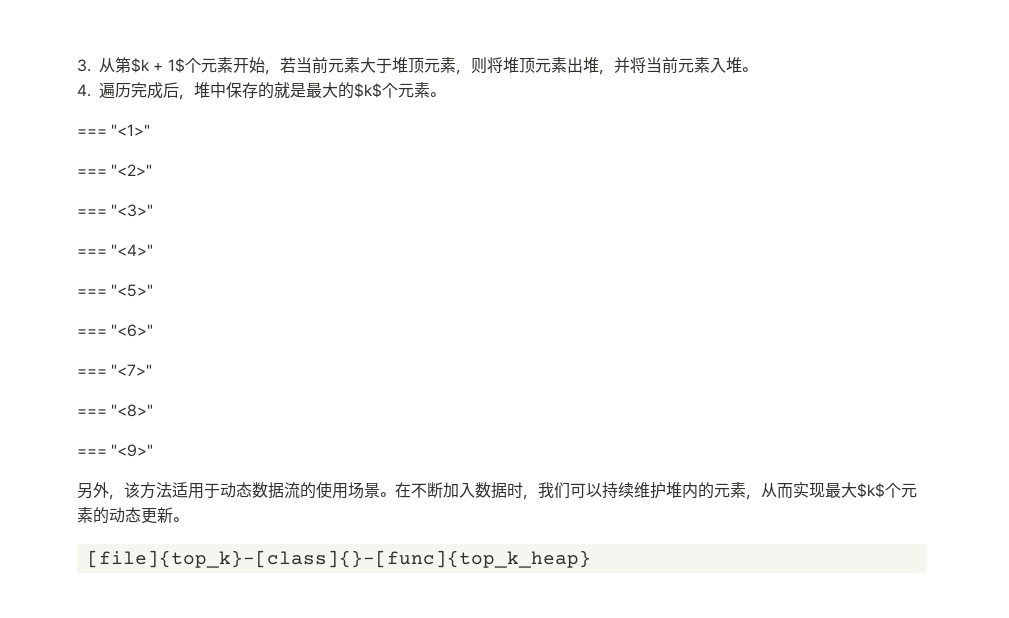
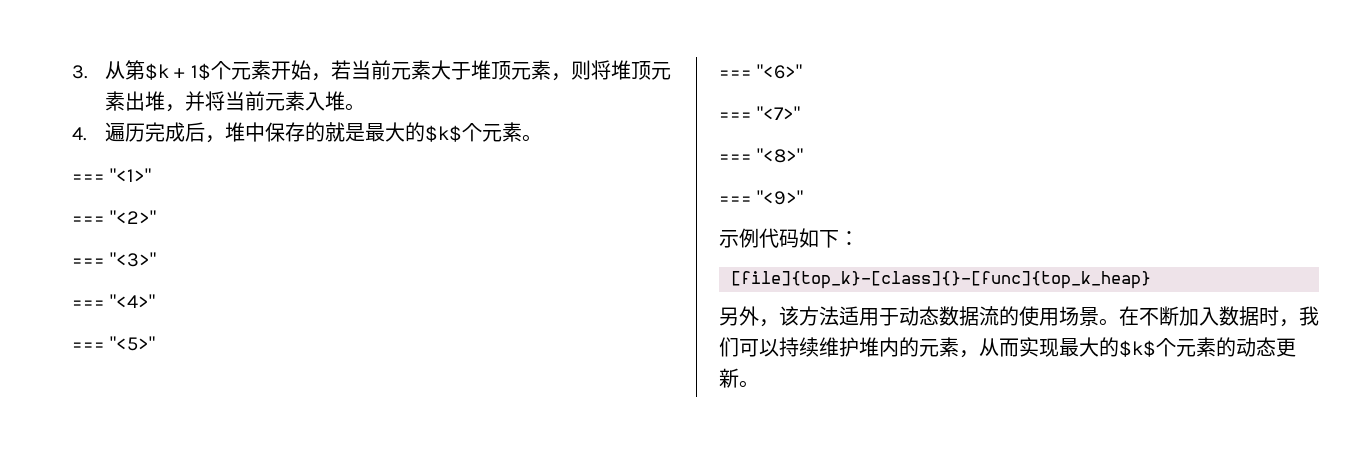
(154, 450) none -> [719,228,859,248] [731,271,1151,289] // 示例代码如下： // [file]{top_k}-[class]{}-[func]{top_k_heap}
(857, 490) none -> [1099,337,1119,357] 的
[86,550,591,568] // [file]{top_k}-[class]{}-[func]{top_k_heap} -> (759, 384) none

